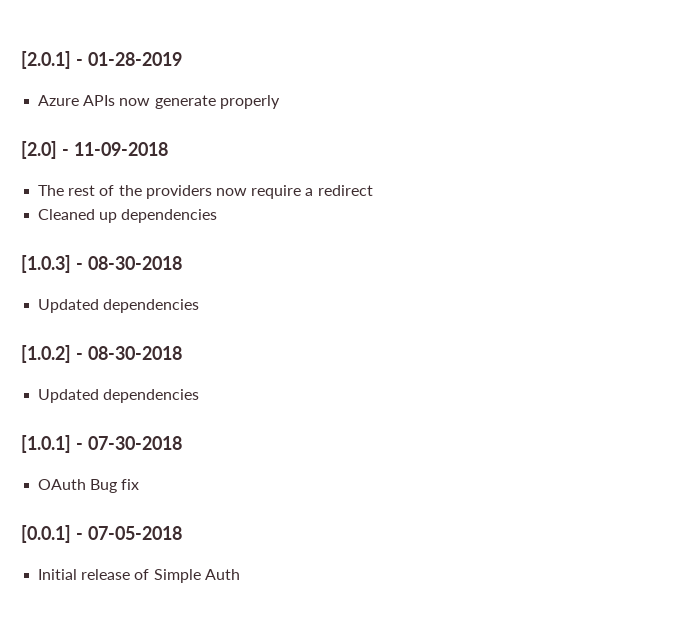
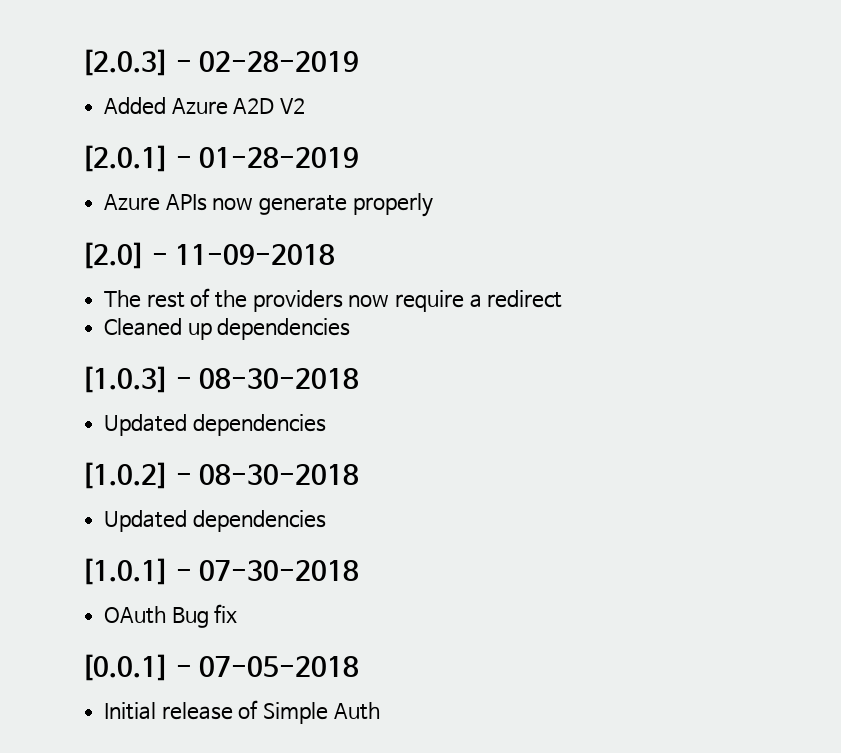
(21, 60) none -> [81,49,360,76] [104,97,306,115] [2.0.3] - 02-28-2019 // Added Azure A2D V2 //

